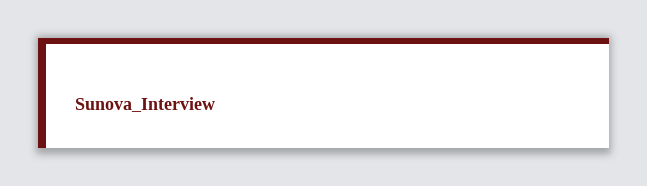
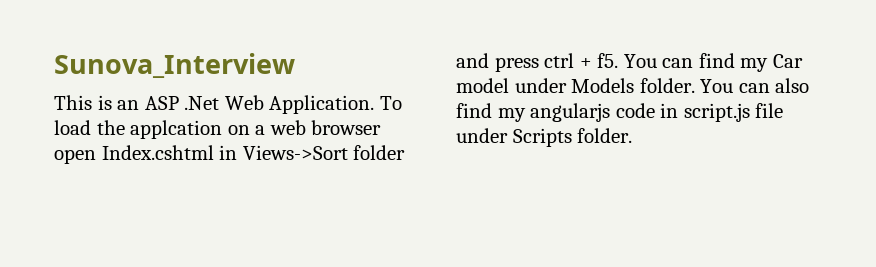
(215, 104) none -> [54,95,402,114] [54,120,382,139] [54,145,406,164] [456,53,803,72] [456,78,810,93] [456,103,784,122] [456,128,633,147] // This is an ASP .Net Web Application. To load the applcation on a web browser open Index.cshtml in Views->Sort folder and press ctrl + f5. You can find my Car model under Models folder. You can also find my angularjs code in script.js file under Scripts folder.

